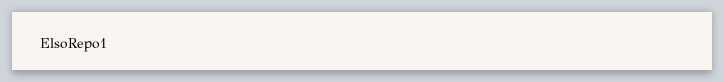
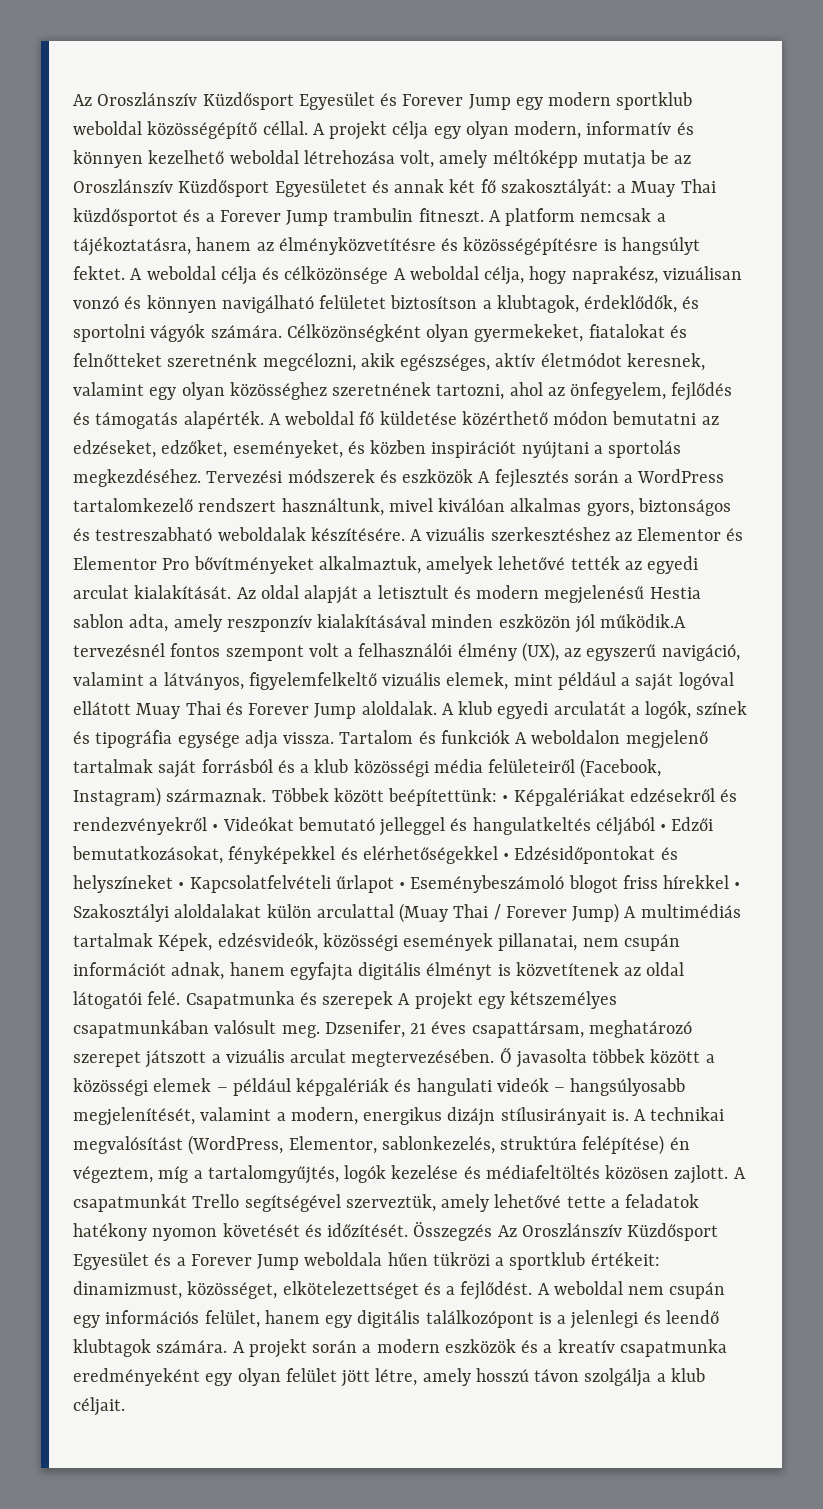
[40,38,107,52] ElsoRepo1 -> [73,92,693,110] [73,121,694,140] [73,150,692,169] [73,179,716,197] [73,208,666,226] [73,237,700,256] [73,266,742,285] [73,295,700,313] [73,324,687,342] [73,353,705,371] [73,382,733,401] [73,411,719,429] [73,440,682,459] [73,469,725,488] [73,498,731,516] [73,527,744,541] [73,556,699,574] [73,585,701,604] [73,614,687,633] [73,642,740,662] [73,672,734,691] [73,701,748,719] [73,730,708,749] [73,758,662,778] [73,787,738,807] [73,817,714,836] [72,846,678,864] [73,875,741,893] [73,903,741,923] [73,933,680,951] [73,962,685,981] [73,991,618,1010] [73,1020,692,1038] [73,1047,715,1068] [73,1078,686,1096] [73,1107,725,1126] [73,1135,690,1155] [73,1165,746,1184] [73,1194,700,1212] [73,1221,719,1241] [73,1252,660,1270] [73,1281,726,1300] [73,1310,719,1329] [73,1339,727,1358] [73,1368,705,1387] [73,1397,125,1416] Az Oroszlánszív Küzdősport Egyesület és Forever Jump egy modern sportklub weboldal közösségépítő céllal. A projekt célja egy olyan modern, informatív és könnyen kezelhető weboldal létrehozása volt, amely méltóképp mutatja be az Oroszlánszív Küzdősport Egyesületet és annak két fő szakosztályát: a Muay Thai küzdősportot és a Forever Jump trambulin fitneszt. A platform nemcsak a tájékoztatásra, hanem az élményközvetítésre és közösségépítésre is hangsúlyt fektet. A weboldal célja és célközönsége A weboldal célja, hogy naprakész, vizuálisan vonzó és könnyen navigálható felületet biztosítson a klubtagok, érdeklődők, és sportolni vágyók számára. Célközönségként olyan gyermekeket, fiatalokat és felnőtteket szeretnénk megcélozni, akik egészséges, aktív életmódot keresnek, valamint egy olyan közösséghez szeretnének tartozni, ahol az önfegyelem, fejlődés és támogatás alapérték. A weboldal fő küldetése közérthető módon bemutatni az edzéseket, edzőket, eseményeket, és közben inspirációt nyújtani a sportolás megkezdéséhez. Tervezési módszerek és eszközök A fejlesztés során a WordPress tartalomkezelő rendszert használtunk, mivel kiválóan alkalmas gyors, biztonságos és testreszabható weboldalak készítésére. A vizuális szerkesztéshez az Elementor és Elementor Pro bővítményeket alkalmaztuk, amelyek lehetővé tették az egyedi arculat kialakítását. Az oldal alapját a letisztult és modern megjelenésű Hestia sablon adta, amely reszponzív kialakításával minden eszközön jól működik.A tervezésnél fontos szempont volt a felhasználói élmény (UX), az egyszerű navigáció, valamint a látványos, figyelemfelkeltő vizuális elemek, mint például a saját logóval ellátott Muay Thai és Forever Jump aloldalak. A klub egyedi arculatát a logók, színek és tipográfia egysége adja vissza. Tartalom és funkciók A weboldalon megjelenő tartalmak saját forrásból és a klub közösségi média felületeiről (Facebook, Instagram) származnak. Többek között beépítettünk: • Képgalériákat edzésekről és rendezvényekről • Videókat bemutató jelleggel és hangulatkeltés céljából • Edzői bemutatkozásokat, fényképekkel és elérhetőségekkel • Edzésidőpontokat és helyszíneket • Kapcsolatfelvételi űrlapot • Eseménybeszámoló blogot friss hírekkel • Szakosztályi aloldalakat külön arculattal (Muay Thai / Forever Jump) A multimédiás tartalmak Képek, edzésvideók, közösségi események pillanatai, nem csupán információt adnak, hanem egyfajta digitális élményt is közvetítenek az oldal látogatói felé. Csapatmunka és szerepek A projekt egy kétszemélyes csapatmunkában valósult meg. Dzsenifer, 21 éves csapattársam, meghatározó szerepet játszott a vizuális arculat megtervezésében. Ő javasolta többek között a közösségi elemek – például képgalériák és hangulati videók – hangsúlyosabb megjelenítését, valamint a modern, energikus dizájn stílusirányait is. A technikai megvalósítást (WordPress, Elementor, sablonkezelés, struktúra felépítése) én végeztem, míg a tartalomgyűjtés, logók kezelése és médiafeltöltés közösen zajlott. A csapatmunkát Trello segítségével szerveztük, amely lehetővé tette a feladatok hatékony nyomon követését és időzítését. Összegzés Az Oroszlánszív Küzdősport Egyesület és a Forever Jump weboldala hűen tükrözi a sportklub értékeit: dinamizmust, közösséget, elkötelezettséget és a fejlődést. A weboldal nem csupán egy információs felület, hanem egy digitális találkozópont is a jelenlegi és leendő klubtagok számára. A projekt során a modern eszközök és a kreatív csapatmunka eredményeként egy olyan felület jött létre, amely hosszú távon szolgálja a klub céljait.

